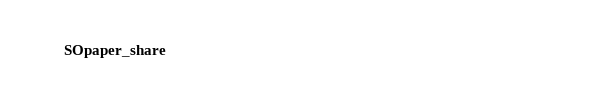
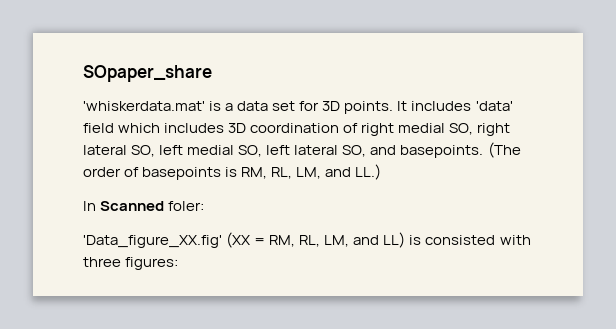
(166, 51) none -> [83,101,513,114] [83,123,511,136] [83,142,521,158] [83,164,382,180] [83,201,205,211] [83,232,531,248] [83,257,179,270] // 'whiskerdata.mat' is a data set for 3D points. It includes 'data' field which includes 3D coordination of right medial SO, right lateral SO, left medial SO, left lateral SO, and basepoints. (The order of basepoints is RM, RL, LM, and LL.) // In Scanned foler: // 'Data_figure_XX.fig' (XX = RM, RL, LM, and LL) is consisted with three figures:

